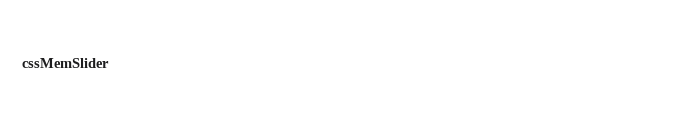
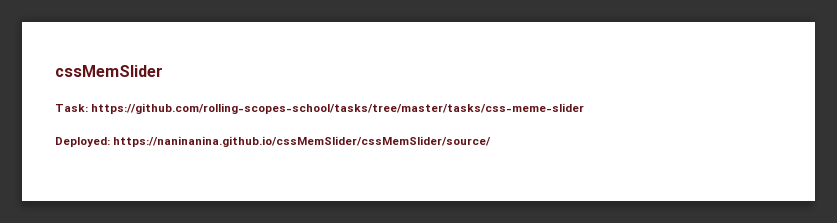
(109, 63) none -> [55,103,585,114] [55,136,492,147] // Task: https://github.com/rolling-scopes-school/tasks/tree/master/tasks/css-meme-slider // Deployed: https://naninanina.github.io/cssMemSlider/cssMemSlider/source/

